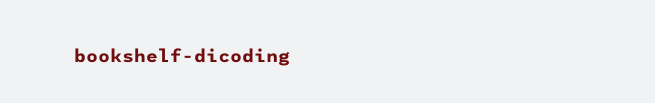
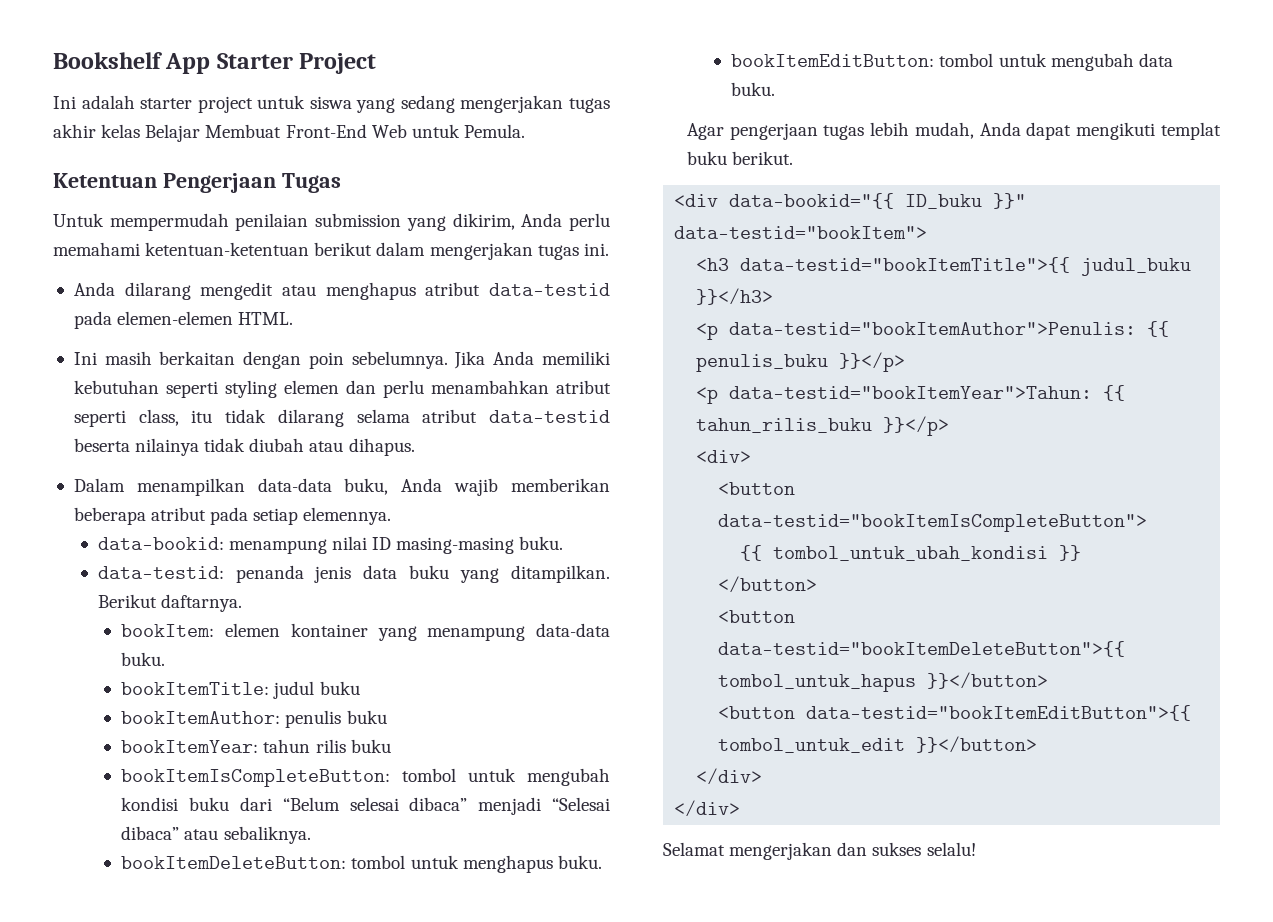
[74,48,290,66] bookshelf-dicoding -> [53,52,377,74] [53,95,610,113] [53,124,525,142] [53,173,341,193] [53,213,610,231] [53,242,609,260] [73,282,610,300] [73,311,294,329] [73,351,610,369] [73,380,612,398] [73,409,610,427] [73,438,415,456] [73,478,611,496] [73,507,392,525] [97,536,564,554] [97,565,610,583] [97,594,242,612] [121,623,610,641] [121,652,166,666] [121,681,360,699] [121,710,387,728] [121,739,391,753] [121,768,610,787] [121,797,610,815] [121,826,311,844] [121,855,602,873] [731,53,1173,71] [731,82,776,96] [686,122,1221,140] [686,151,793,165] [674,193,1027,209] [674,226,928,239] [696,257,1192,276] [696,288,774,305] [696,321,1170,340] [696,352,906,372] [696,385,1126,404] [696,416,950,436] [696,450,752,463] [718,482,796,495] [718,514,1148,532] [740,545,1082,561] [718,576,818,593] [718,610,796,623] [718,641,1126,657] [718,672,1049,692] [718,705,1192,721] [718,736,1038,753] [696,768,763,785] [674,800,741,817] [663,842,976,860] Bookshelf App Starter Project // Ini adalah starter project untuk siswa yang sedang mengerjakan tugas akhir kelas Belajar Membuat Front-End Web untuk Pemula. // Ketentuan Pengerjaan Tugas // Untuk mempermudah penilaian submission yang dikirim, Anda perlu memahami ketentuan-ketentuan berikut dalam mengerjakan tugas ini. // Anda dilarang mengedit atau menghapus atribut data-testid pada elemen-elemen HTML. // Ini masih berkaitan dengan poin sebelumnya. Jika Anda memiliki kebutuhan seperti styling elemen dan perlu menambahkan atribut seperti class, itu tidak dilarang selama atribut data-testid beserta nilainya tidak diubah atau dihapus. // Dalam menampilkan data-data buku, Anda wajib memberikan beberapa atribut pada setiap elemennya. // data-bookid: menampung nilai ID masing-masing buku. // data-testid: penanda jenis data buku yang ditampilkan. Berikut daftarnya. // bookItem: elemen kontainer yang menampung data-data buku. // bookItemTitle: judul buku // bookItemAuthor: penulis buku // bookItemYear: tahun rilis buku // bookItemIsCompleteButton: tombol untuk mengubah kondisi buku dari “Belum selesai dibaca” menjadi “Selesai dibaca” atau sebaliknya. // bookItemDeleteButton: tombol untuk menghapus buku. // bookItemEditButton: tombol untuk mengubah data buku. // Agar pengerjaan tugas lebih mudah, Anda dapat mengikuti templat buku berikut. // <div data-bookid="{{ ID_buku }}" data-testid="bookItem"> // <h3 data-testid="bookItemTitle">{{ judul_buku }}</h3> // <p data-testid="bookItemAuthor">Penulis: {{ penulis_buku }}</p> // <p data-testid="bookItemYear">Tahun: {{ tahun_rilis_buku }}</p> // <div> // <button data-testid="bookItemIsCompleteButton"> // {{ tombol_untuk_ubah_kondisi }} // </button> // <button data-testid="bookItemDeleteButton">{{ tombol_untuk_hapus }}</button> // <button data-testid="bookItemEditButton">{{ tombol_untuk_edit }}</button> // </div> // </div> // Selamat mengerjakan dan sukses selalu!

